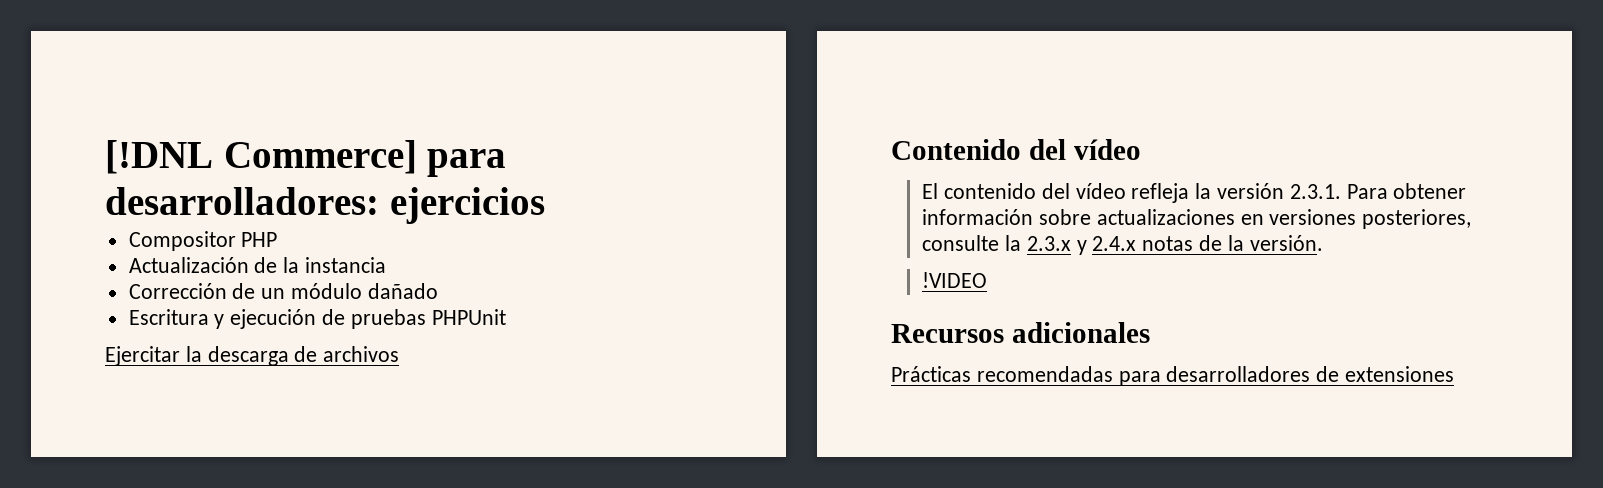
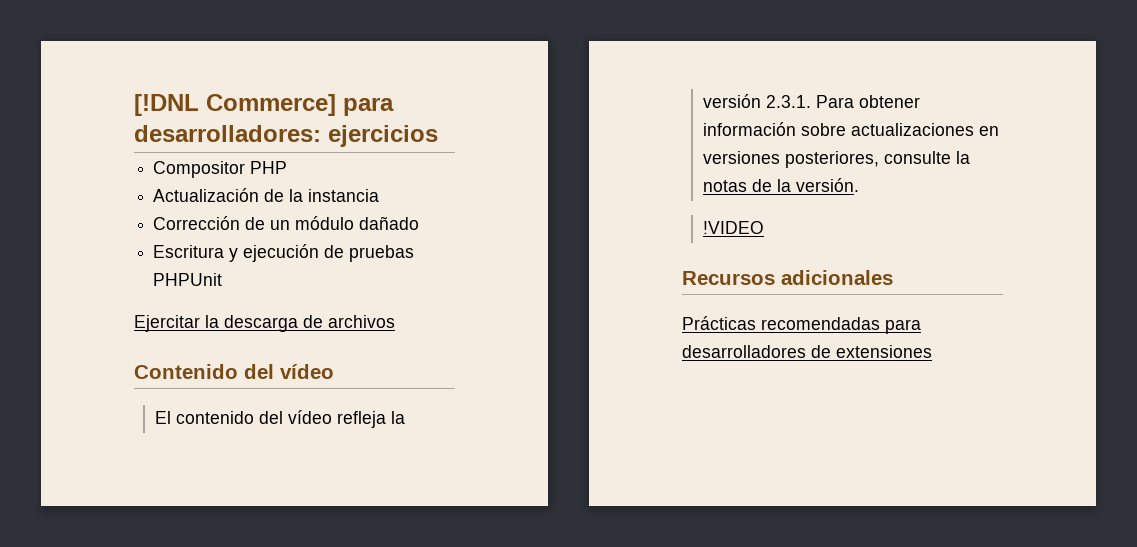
[1026,236,1137,255] 2.3.x y 2.4.x -> (971, 157) none

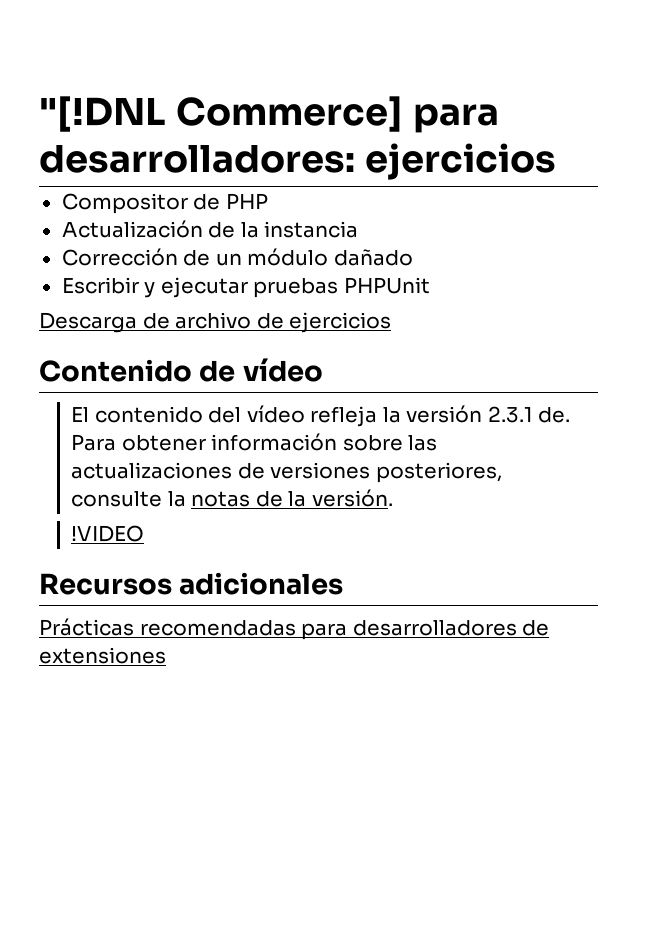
[134,94,199,116] [!DNL -> [39,96,166,132] "[!DNL
(246, 169) none -> [193,194,221,210] de
[153,244,415,262] [153,273,223,286] [134,315,395,332] Escritura y ejecución de pruebas PHPUnit // Ejercitar la descarga de archivos -> [61,277,430,298] [39,312,392,333] Escribir y ejecutar pruebas PHPUnit // Descarga de archivo de ejercicios
[244,364,274,379] del -> [199,360,236,382] de
[766,95,812,108] 2.3.1. -> [487,406,571,423] 2.3.1 de.
[851,123,1000,136] actualizaciones en -> [408,435,438,451] [71,462,265,479] las actualizaciones de

